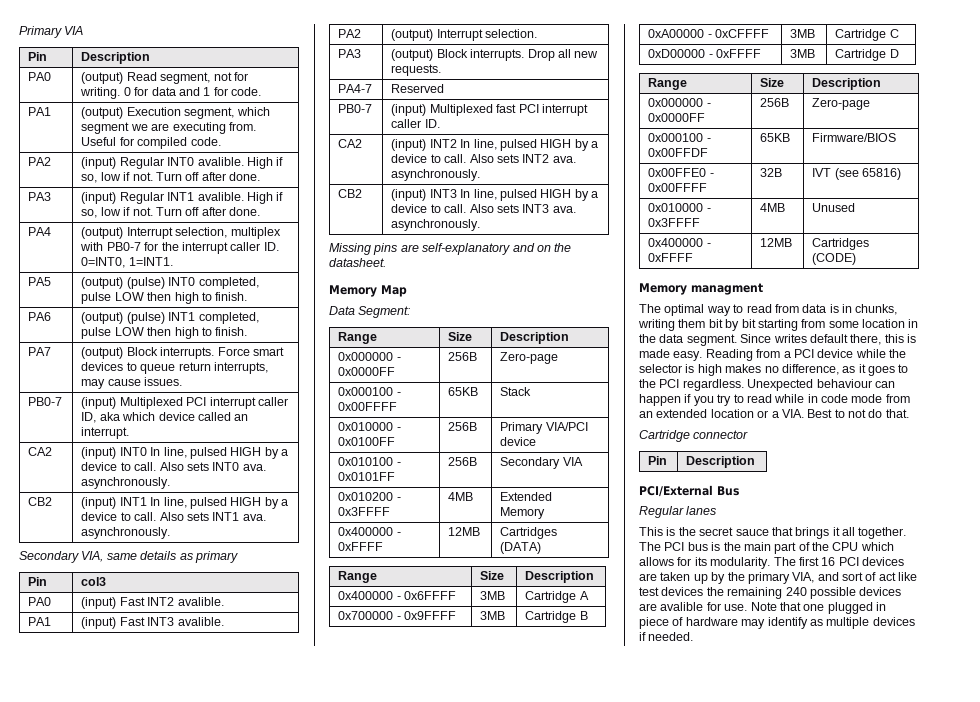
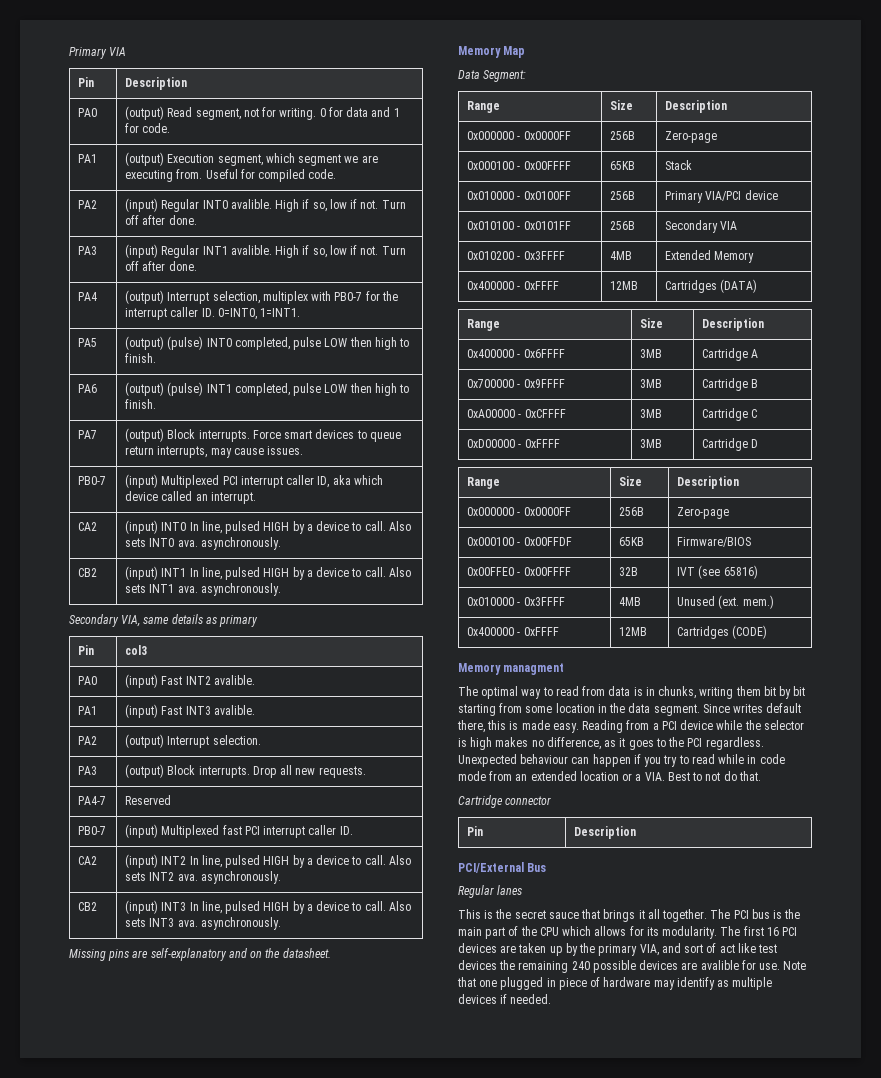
(856, 207) none -> [718,595,774,609] (ext. mem.)

